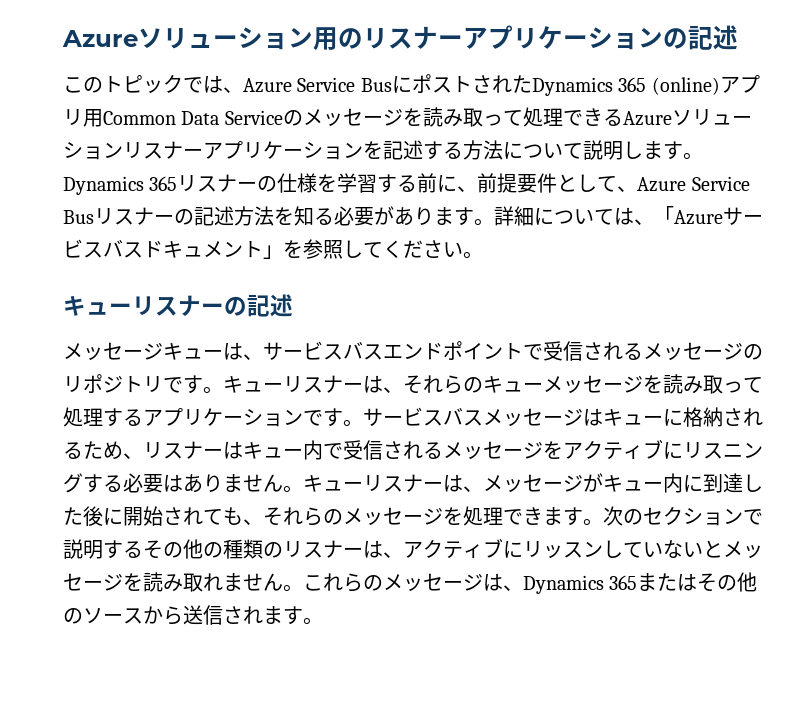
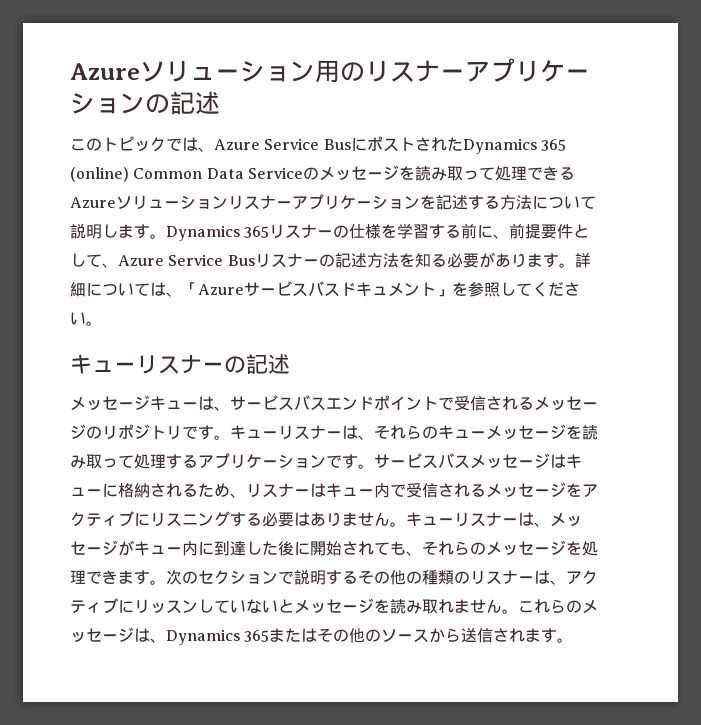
[719,75,760,93] [63,109,103,127] アプリ用 -> (129, 174) none

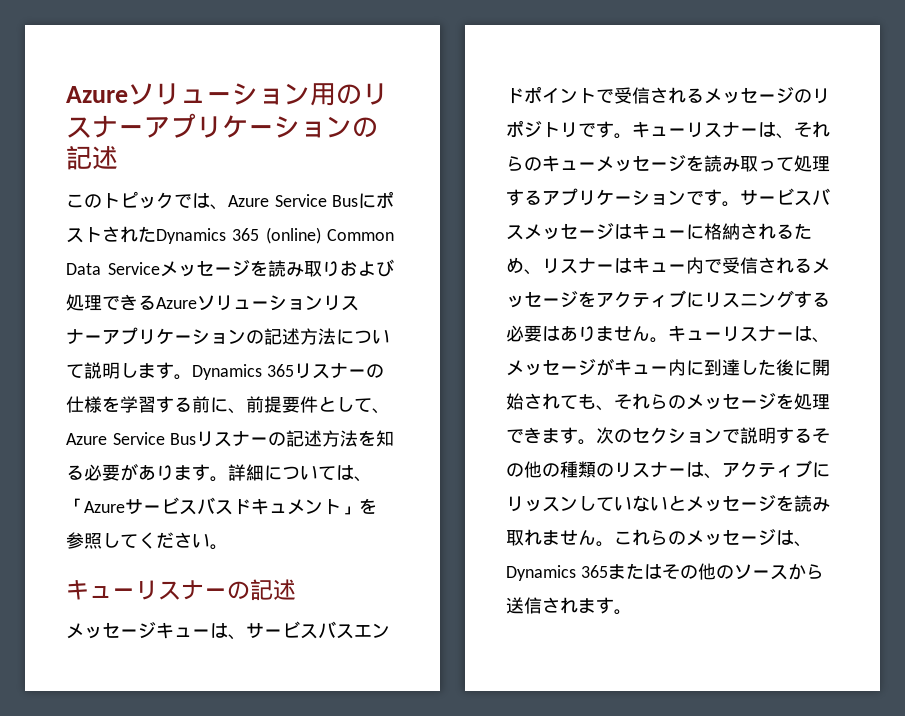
[302,165,495,181] のメッセージを読み取って -> [160,259,394,277] メッセージを読み取りおよび
[420,195,500,210] を記述する -> [246,328,300,345] の記述

